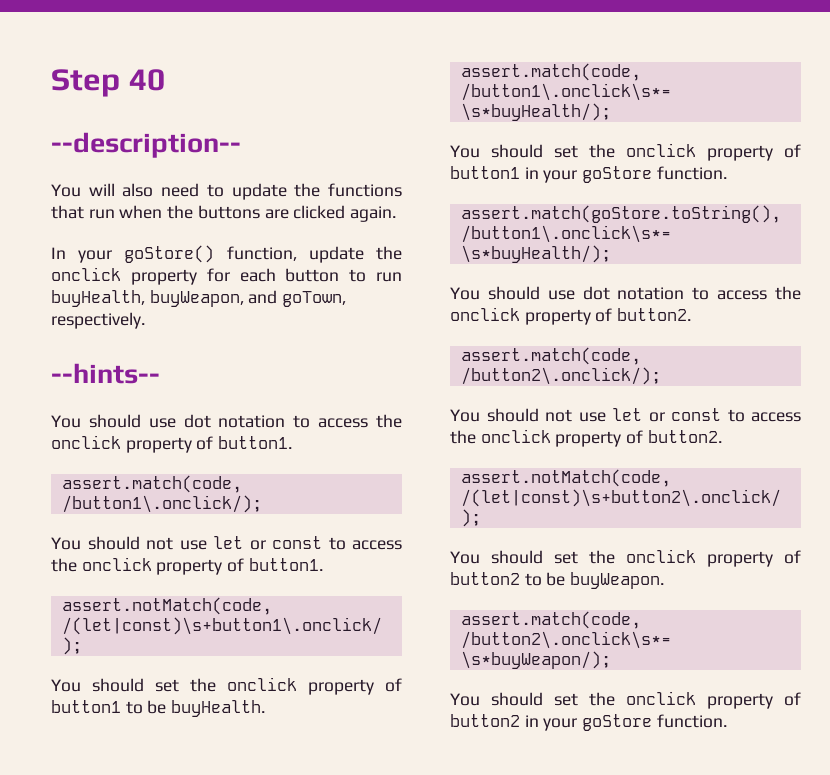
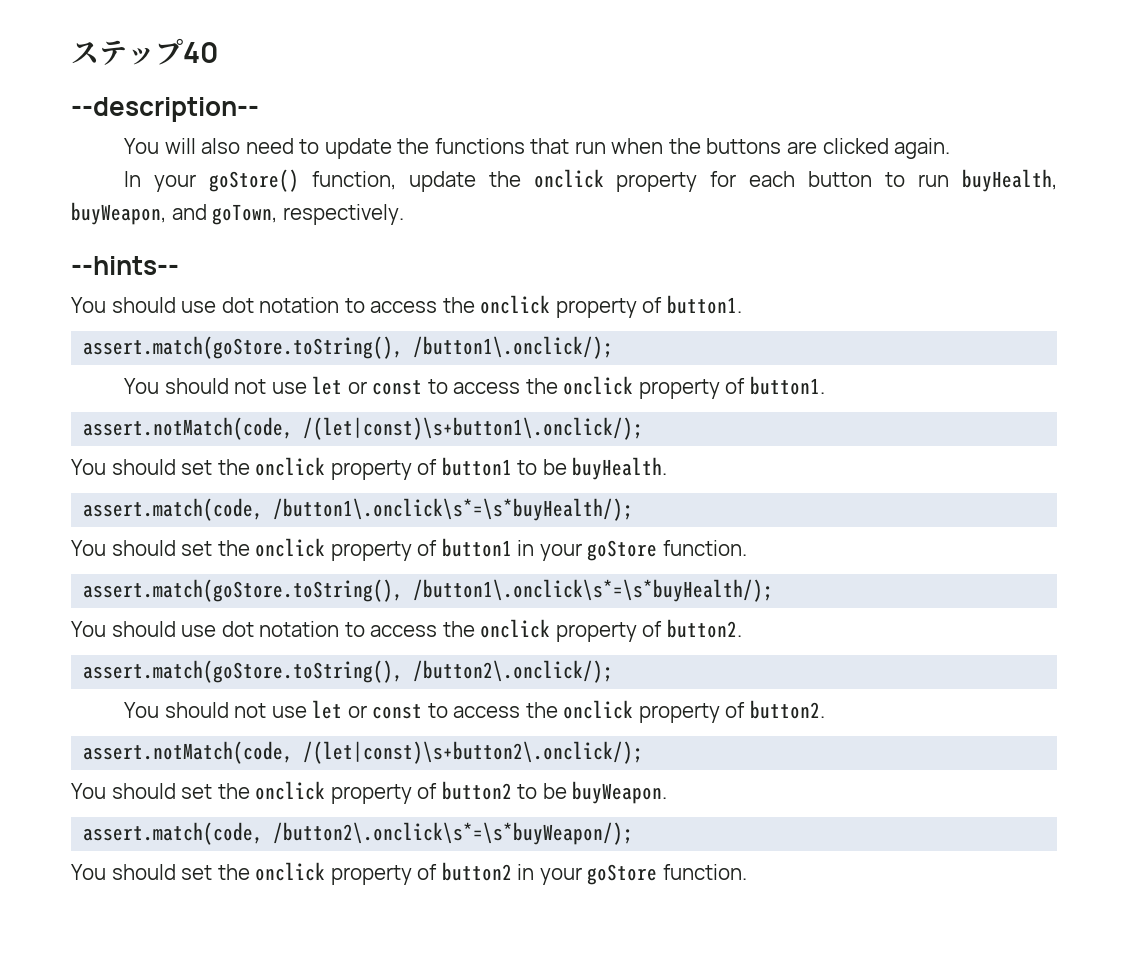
[51,69,120,97] Step -> [71,38,183,65] ステップ
[61,475,242,493] assert.match(code, -> [83,336,404,359] assert.match(goStore.toString(),
[460,347,641,365] assert.match(code, -> [83,660,404,683] assert.match(goStore.toString(),

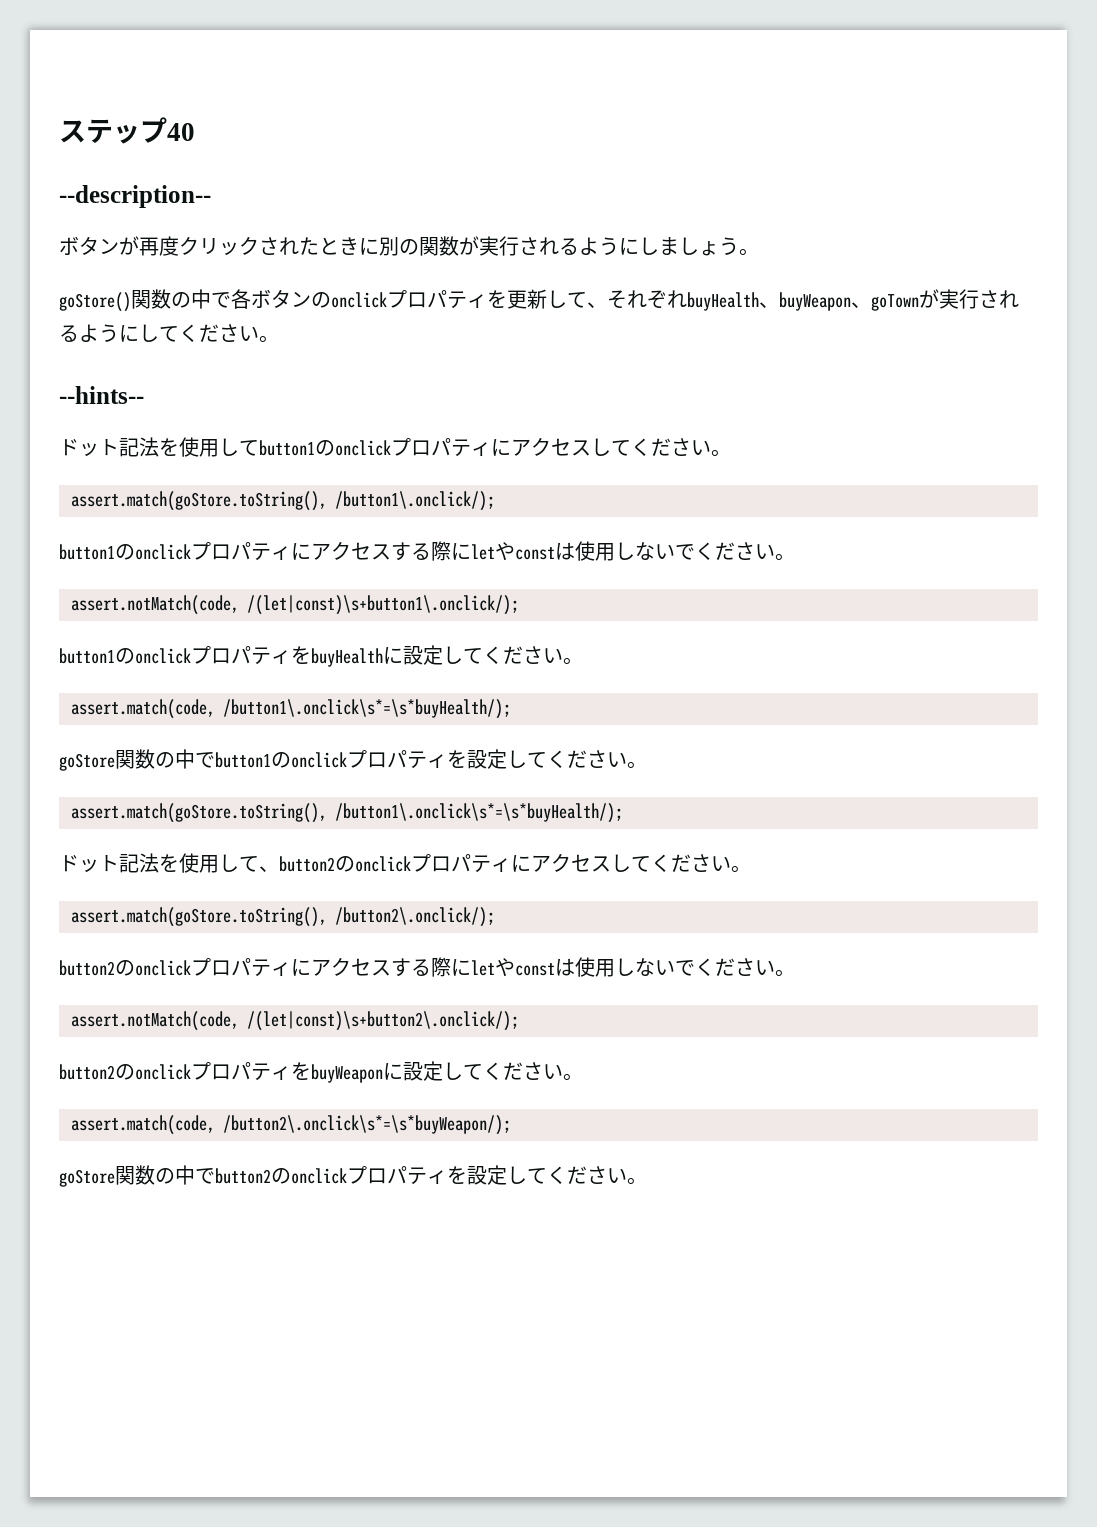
[124,138,951,159] [124,169,1058,192] [71,202,404,225] [71,256,179,275] [71,295,742,318] [83,336,614,359] [124,376,825,399] [83,417,644,440] [71,457,668,480] [83,498,634,521] [71,538,747,561] [83,579,774,602] [71,619,742,642] [83,660,614,683] [124,700,825,723] [83,741,644,764] [71,781,668,804] [83,822,634,845] [71,862,747,885] You will also need to update the functions that run when the buttons are clicked again. // In your goStore() function, update the onclick property for each button to run buyHealth, buyWeapon, and goTown, respectively. // --hints-- // You should use dot notation to access the onclick property of button1. // assert.match(goStore.toString(), /button1\.onclick/); // You should not use let or const to access the onclick property of button1. // assert.notMatch(code, /(let|const)\s+button1\.onclick/); // You should set the onclick property of button1 to be buyHealth. // assert.match(code, /button1\.onclick\s*=\s*buyHealth/); // You should set the onclick property of button1 in your goStore function. // assert.match(goStore.toString(), /button1\.onclick\s*=\s*buyHealth/); // You should use dot notation to access the onclick property of button2. // assert.match(goStore.toString(), /button2\.onclick/); // You should not use let or const to access the onclick property of button2. // assert.notMatch(code, /(let|const)\s+button2\.onclick/); // You should set the onclick property of button2 to be buyWeapon. // assert.match(code, /button2\.onclick\s*=\s*buyWeapon/); // You should set the onclick property of button2 in your goStore function. -> [59,236,759,256] [59,289,1019,312] [59,324,279,343] [59,386,144,404] [59,437,731,457] [71,491,495,511] [59,541,795,561] [71,595,519,615] [59,645,583,667] [71,699,511,719] [59,749,647,771] [71,803,623,823] [59,853,751,873] [71,907,495,927] [59,957,795,977] [71,1011,519,1031] [59,1061,583,1083] [71,1115,511,1135] [59,1165,647,1187] ボタンが再度クリックされたときに別の関数が実行されるようにしましょう。 // goStore()関数の中で各ボタンのonclickプロパティを更新して、それぞれbuyHealth、buyWeapon、goTownが実行されるようにしてください。 // --hints-- // ドット記法を使用してbutton1のonclickプロパティにアクセスしてください。 // assert.match(goStore.toString(), /button1\.onclick/); // button1のonclickプロパティにアクセスする際にletやconstは使用しないでください。 // assert.notMatch(code, /(let|const)\s+button1\.onclick/); // button1のonclickプロパティをbuyHealthに設定してください。 // assert.match(code, /button1\.onclick\s*=\s*buyHealth/); // goStore関数の中でbutton1のonclickプロパティを設定してください。 // assert.match(goStore.toString(), /button1\.onclick\s*=\s*buyHealth/); // ドット記法を使用して、button2のonclickプロパティにアクセスしてください。 // assert.match(goStore.toString(), /button2\.onclick/); // button2のonclickプロパティにアクセスする際にletやconstは使用しないでください。 // assert.notMatch(code, /(let|const)\s+button2\.onclick/); // button2のonclickプロパティをbuyWeaponに設定してください。 // assert.match(code, /button2\.onclick\s*=\s*buyWeapon/); // goStore関数の中でbutton2のonclickプロパティを設定してください。

